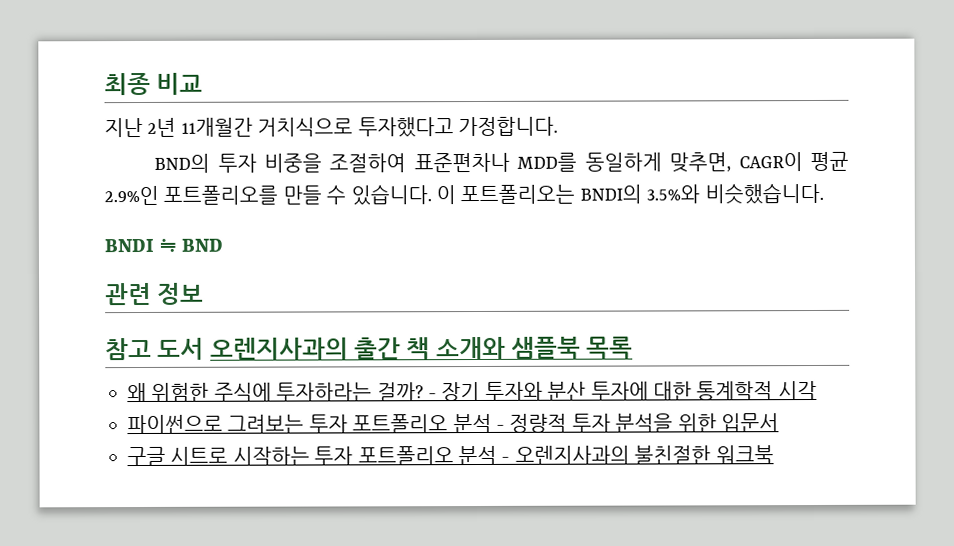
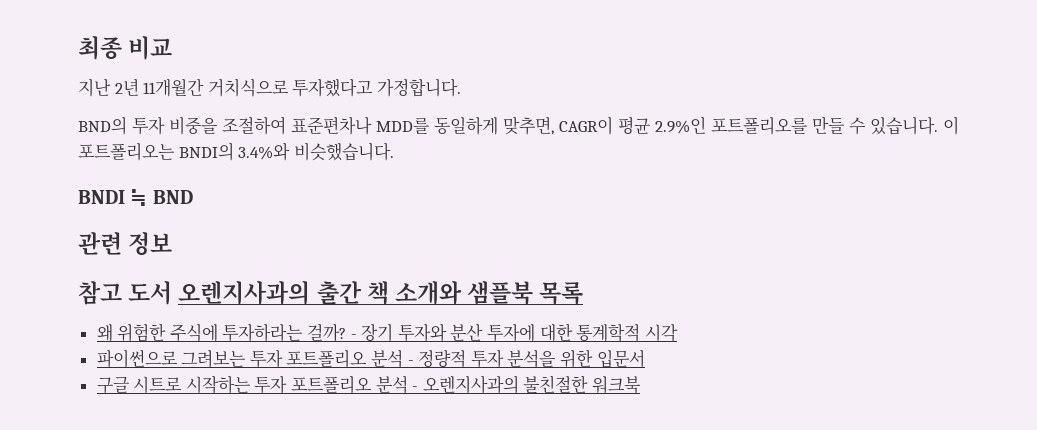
[646,184,701,204] 3.5%와 -> [238,142,291,161] 3.4%와

